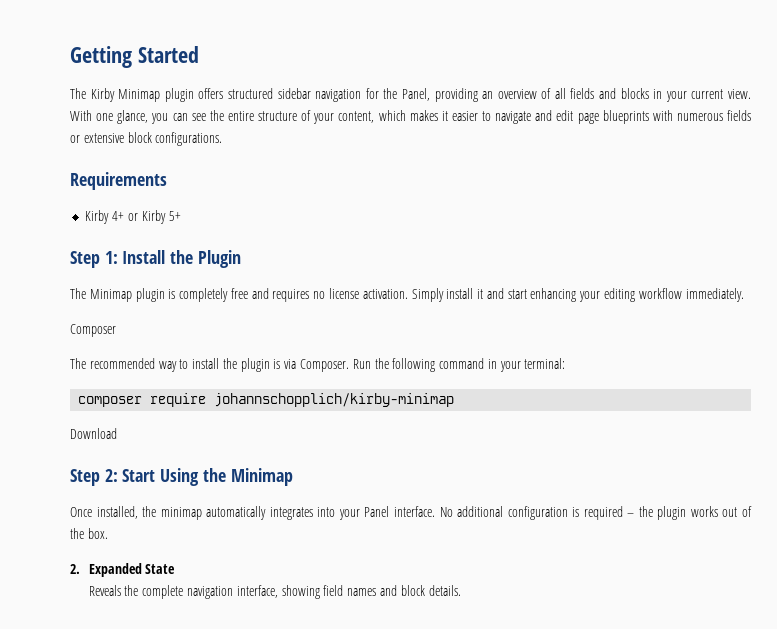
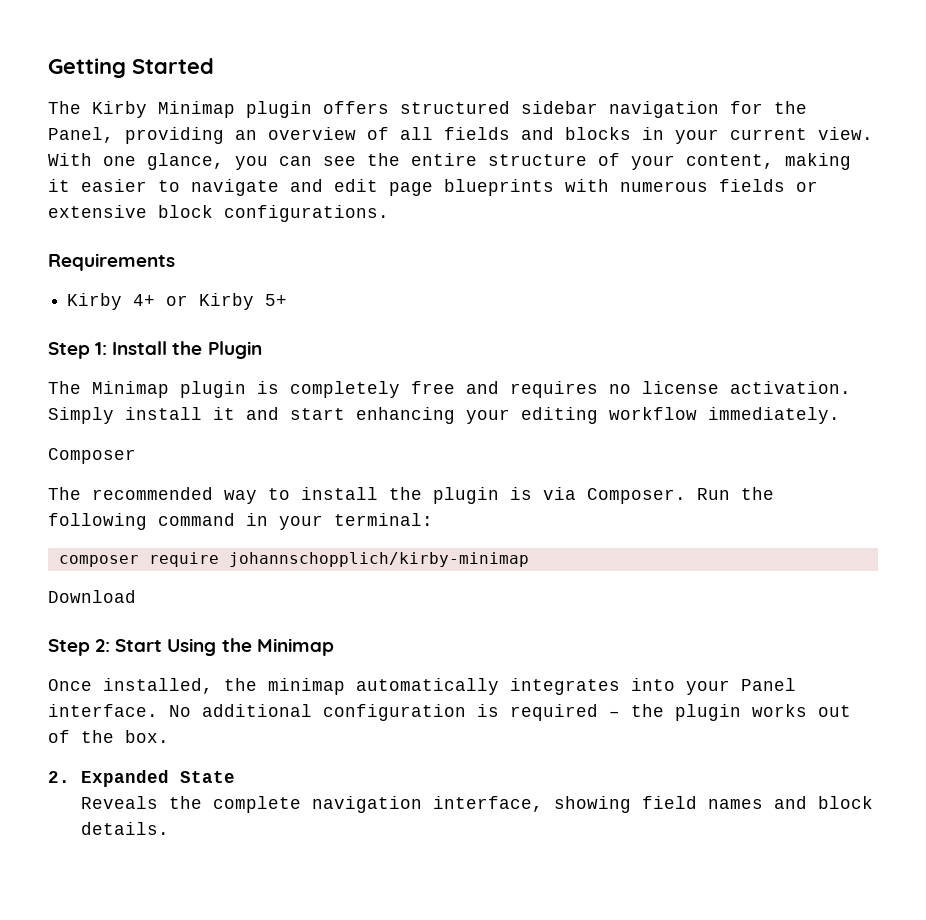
[378,110,438,121] which makes -> [785,153,851,170] making

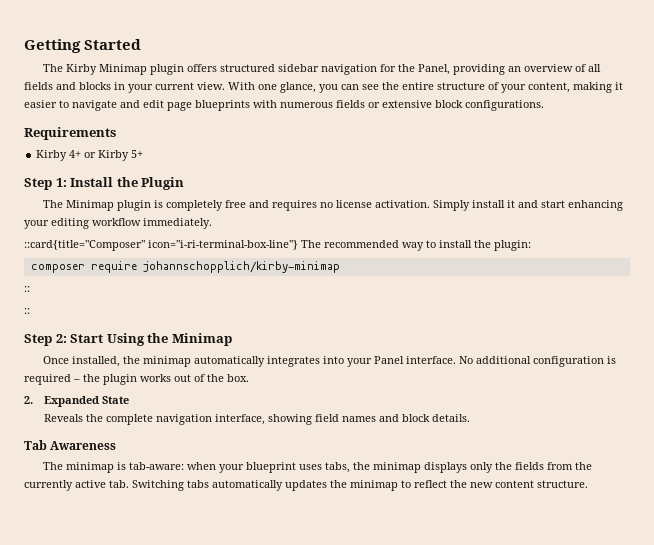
[48,448,136,464] Composer // -> [24,240,298,251] ::card{title="Composer" icon="i-ri-terminal-box-line"}
[433,487,774,504] [48,513,433,530] plugin is via Composer. Run the following command in your terminal: -> [494,240,531,251] plugin:
[48,590,136,603] Download -> [24,286,30,292] [24,308,30,314] :: // ::
(170, 828) none -> [24,440,117,450] [42,462,592,473] [24,480,588,491] // Tab Awareness // The minimap is tab-aware: when your blueprint uses tabs, the minimap displays only the fields from the currently active tab. Switching tabs automatically updates the minimap to reflect the new content structure.

